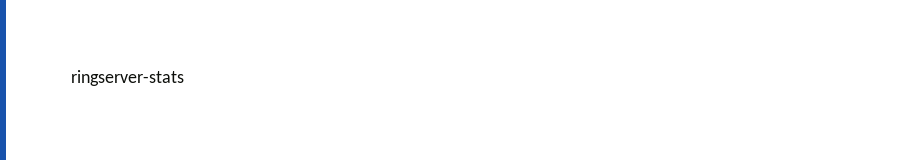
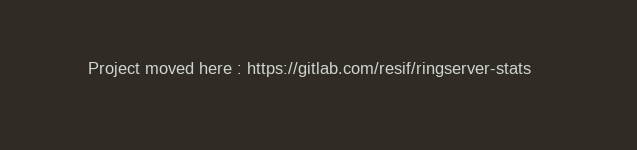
[71,70,184,86] ringserver-stats -> [88,62,531,77] Project moved here : https://gitlab.com/resif/ringserver-stats

